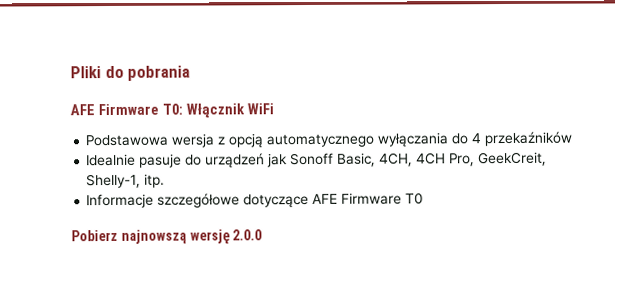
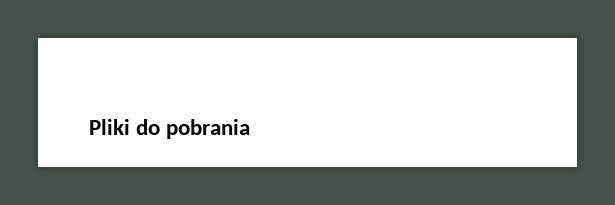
[70,103,274,118] [85,131,574,148] [86,151,548,168] [86,173,166,189] [86,192,424,209] [71,229,263,245] // AFE Firmware T0: Włącznik WiFi // Podstawowa wersja z opcją automatycznego wyłączania do 4 przekaźników // Idealnie pasuje do urządzeń jak Sonoff Basic, 4CH, 4CH Pro, GeekCreit, Shelly-1, itp. // Informacje szczegółowe dotyczące AFE Firmware T0 // Pobierz najnowszą wersję 2.0.0 -> (251, 129) none

